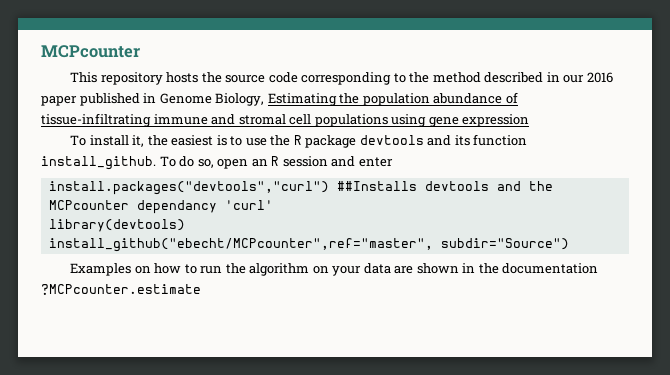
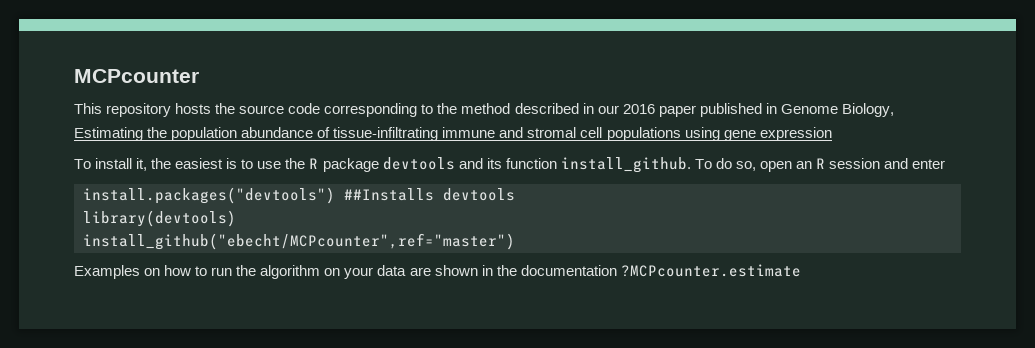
[48,181,329,195] install.packages("devtools","curl") -> [83,187,335,204] install.packages("devtools")
[496,181,553,191] [48,200,273,214] and the MCPcounter dependancy 'curl' -> (515, 194) none
[48,238,569,252] install_github("ebecht/MCPcounter",ref="master", subdir="Source") -> [83,233,515,250] install_github("ebecht/MCPcounter",ref="master")

